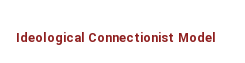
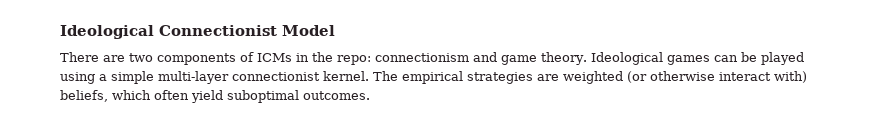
(216, 37) none -> [60,52,804,65] [60,71,807,84] [60,90,370,103] // There are two components of ICMs in the repo: connectionism and game theory. Ideological games can be played using a simple multi-layer connectionist kernel. The empirical strategies are weighted (or otherwise interact with) beliefs, which often yield suboptimal outcomes.

